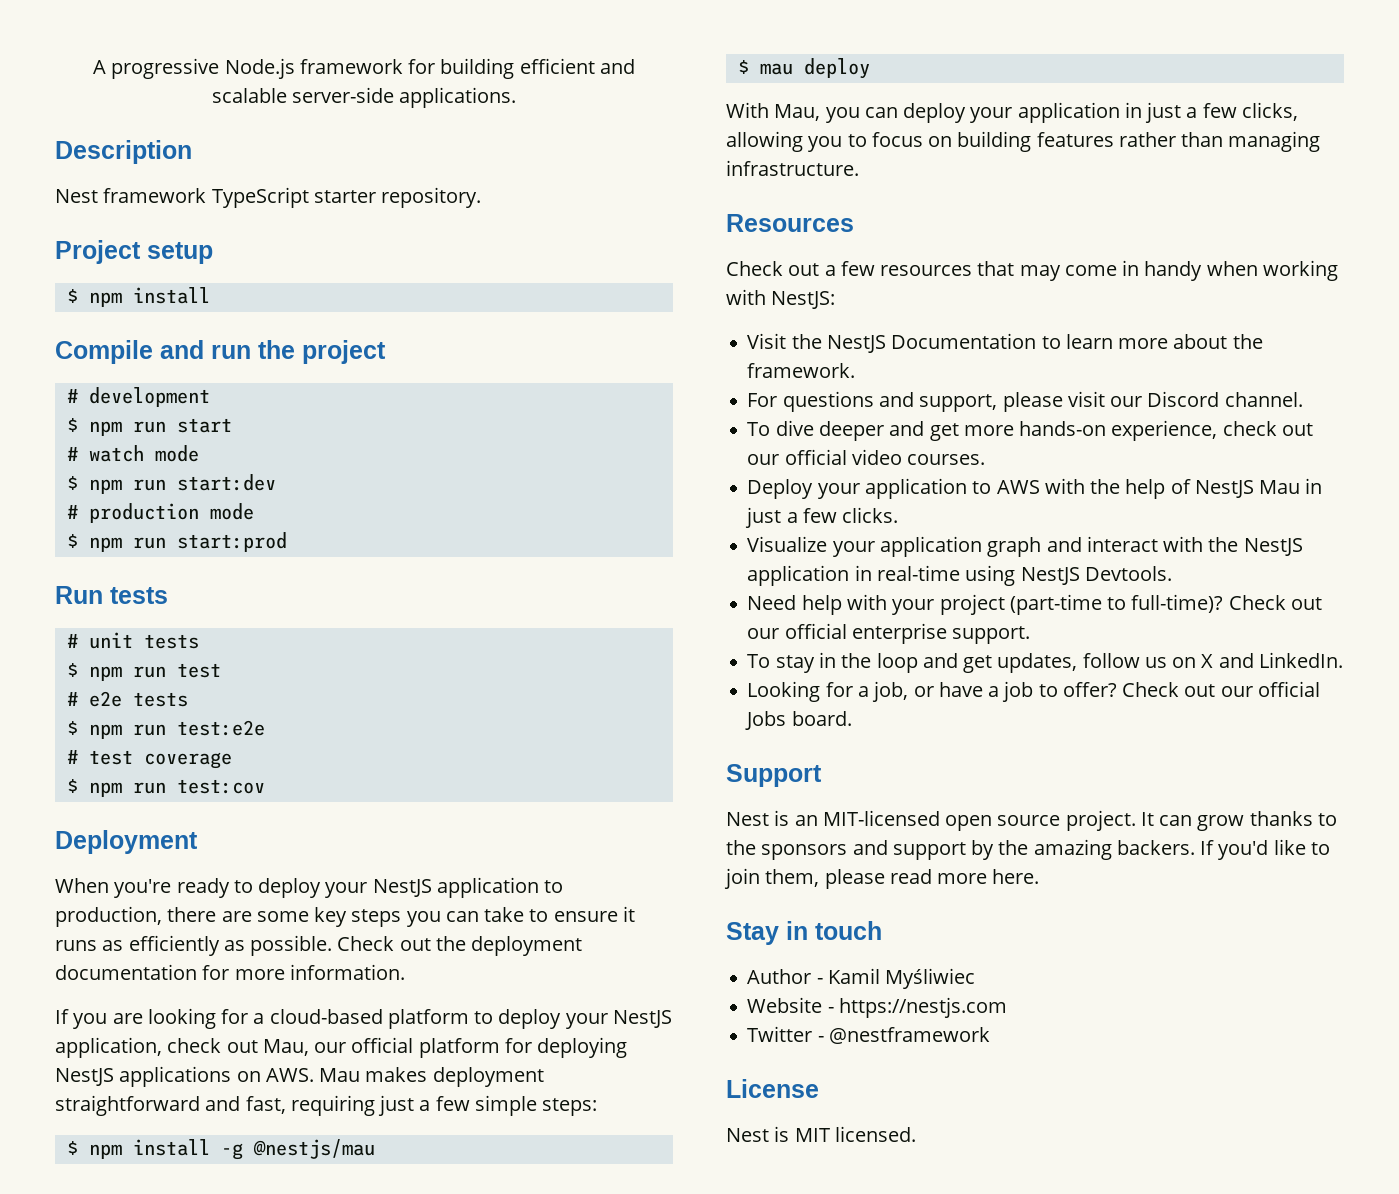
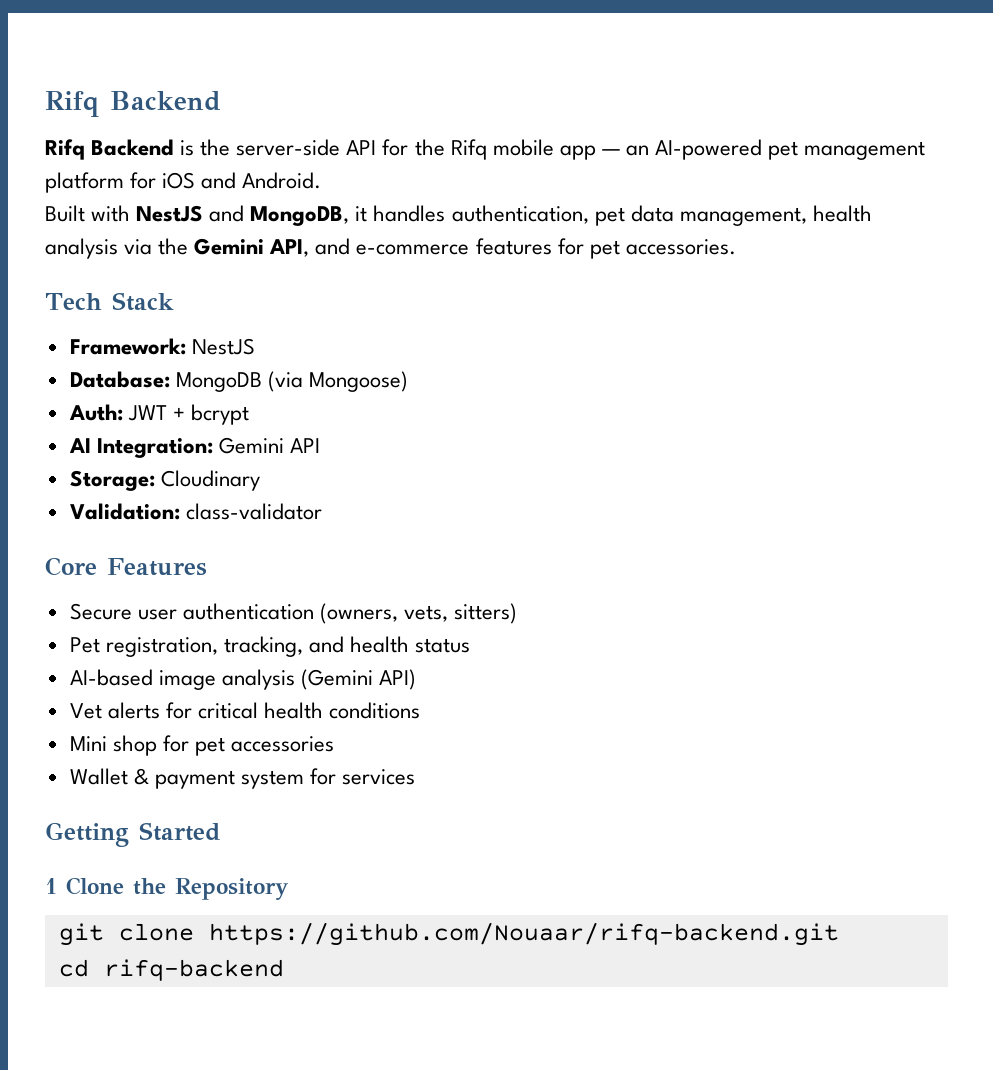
[93,58,635,79] [211,87,517,108] [55,140,192,164] [55,187,482,208] [55,240,213,264] [66,287,210,307] [55,340,386,364] [66,387,210,407] [66,418,232,436] [66,445,199,462] [66,474,276,494] [66,503,254,523] [66,532,287,552] [55,586,168,604] [66,632,199,649] [66,663,221,681] [66,691,188,707] [66,720,265,739] [66,750,232,769] [66,779,265,797] [55,830,198,854] [55,877,564,898] [55,906,635,927] [55,935,583,956] [55,964,405,980] [55,1008,672,1029] [55,1037,628,1058] [55,1066,544,1087] [55,1095,598,1116] [66,1139,375,1160] [737,58,870,79] [726,102,1298,123] [726,131,1321,152] [726,160,859,176] [726,214,854,232] [726,260,1338,281] [726,289,836,309] [747,333,1263,353] [747,363,856,378] [747,391,1303,412] [747,420,1313,441] [747,449,986,465] [747,478,1323,499] [745,507,899,528] [747,536,1303,557] [747,565,1172,586] [747,594,1322,615] [747,623,1031,644] [747,652,1343,673] [747,681,1320,702] [745,711,852,730] [726,764,822,787] [726,810,1337,831] [726,839,1330,860] [724,868,1040,889] [726,921,882,945] [747,968,976,989] [747,997,1007,1018] [747,1026,990,1044] [726,1079,819,1098] [726,1126,916,1142] A progressive Node.js framework for building efficient and scalable server-side applications. // Description // Nest framework TypeScript starter repository. // Project setup // $ npm install // Compile and run the project // # development // $ npm run start // # watch mode // $ npm run start:dev // # production mode // $ npm run start:prod // Run tests // # unit tests // $ npm run test // # e2e tests // $ npm run test:e2e // # test coverage // $ npm run test:cov // Deployment // When you're ready to deploy your NestJS application to production, there are some key steps you can take to ensure it runs as efficiently as possible. Check out the deployment documentation for more information. // If you are looking for a cloud-based platform to deploy your NestJS application, check out Mau, our official platform for deploying NestJS applications on AWS. Mau makes deployment straightforward and fast, requiring just a few simple steps: // $ npm install -g @nestjs/mau // $ mau deploy // With Mau, you can deploy your application in just a few clicks, allowing you to focus on building features rather than managing infrastructure. // Resources // Check out a few resources that may come in handy when working with NestJS: // Visit the NestJS Documentation to learn more about the framework. // For questions and support, please visit our Discord channel. // To dive deeper and get more hands-on experience, check out our official video courses. // Deploy your application to AWS with the help of NestJS Mau in just a few clicks. // Visualize your application graph and interact with the NestJS application in real-time using NestJS Devtools. // Need help with your project (part-time to full-time)? Check out our official enterprise support. // To stay in the loop and get updates, follow us on X and LinkedIn. // Looking for a job, or have a job to offer? Check out our official Jobs board. // Support // Nest is an MIT-licensed open source project. It can grow thanks to the sponsors and support by the amazing backers. If you'd like to join them, please read more here. // Stay in touch // Author - Kamil Myśliwiec // Website - https://nestjs.com // Twitter - @nestframework // License // Nest is MIT licensed. -> [45,91,221,117] [45,139,926,160] [45,172,322,193] [45,205,872,226] [45,238,736,259] [45,292,174,311] [69,338,255,355] [69,371,408,392] [68,404,249,425] [68,437,320,458] [69,470,260,491] [69,503,322,520] [45,557,207,576] [69,603,518,624] [69,636,471,657] [69,669,417,690] [69,702,421,719] [69,735,335,756] [69,768,416,789] [45,822,221,847] [45,877,289,900] [58,922,839,946] [58,959,284,981] Rifq Backend // Rifq Backend is the server-side API for the Rifq mobile app — an AI-powered pet management platform for iOS and Android. // Built with NestJS and MongoDB, it handles authentication, pet data management, health analysis via the Gemini API, and e-commerce features for pet accessories. // Tech Stack // Framework: NestJS // Database: MongoDB (via Mongoose) // Auth: JWT + bcrypt // AI Integration: Gemini API // Storage: Cloudinary // Validation: class-validator // Core Features // Secure user authentication (owners, vets, sitters) // Pet registration, tracking, and health status // AI-based image analysis (Gemini API) // Vet alerts for critical health conditions // Mini shop for pet accessories // Wallet & payment system for services // Getting Started // 1 Clone the Repository // git clone https://github.com/Nouaar/rifq-backend.git // cd rifq-backend

